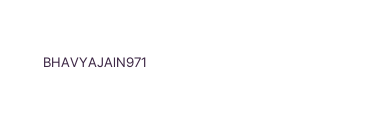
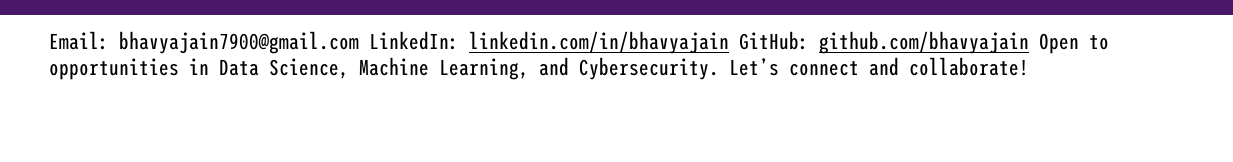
[43,57,147,68] BHAVYAJAlN971 -> [49,31,1109,54] [49,57,1029,80] Email: bhavyajain7900@gmail.com LinkedIn: linkedin.com/in/bhavyajain GitHub: github.com/bhavyajain Open to opportunities in Data Science, Machine Learning, and Cybersecurity. Let’s connect and collaborate!

